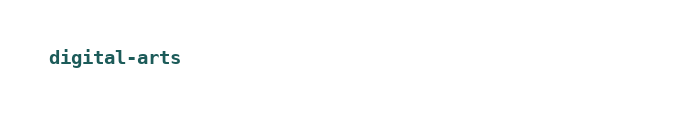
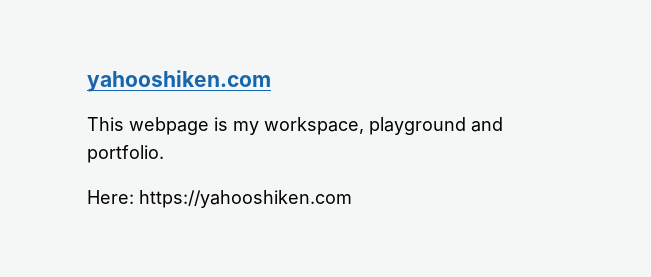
[49,49,181,68] digital-arts -> [87,70,271,92] [87,117,503,135] [87,145,164,163] [87,190,352,208] yahooshiken.com // This webpage is my workspace, playground and portfolio. // Here: https://yahooshiken.com

